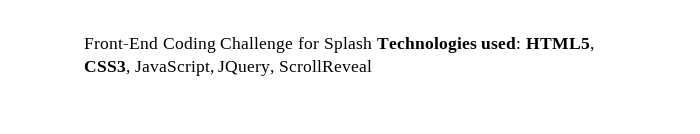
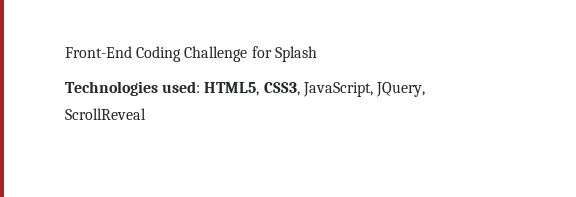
(372, 45) none -> (317, 54) //

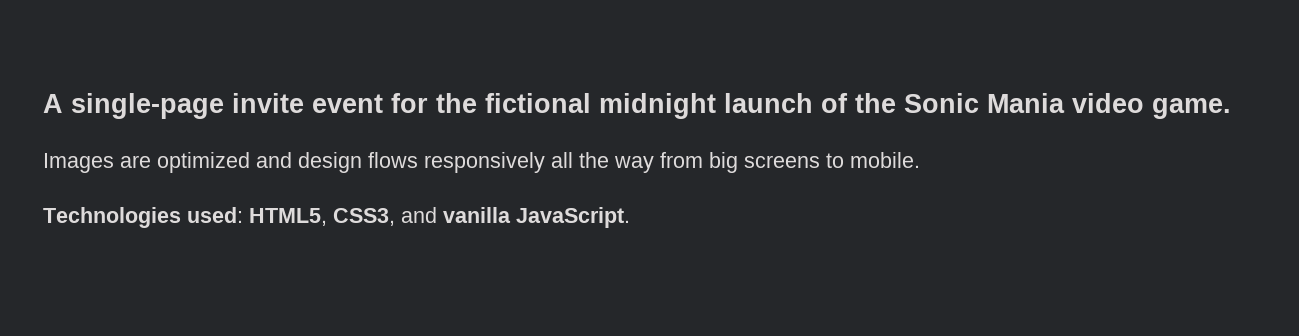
[65,46,317,62] Front-End Coding Challenge for Splash -> [43,93,1231,119] [43,152,920,173] A single-page invite event for the fictional midnight launch of the Sonic Mania video game. // Images are optimized and design flows responsively all the way from big screens to mobile.
[302,82,425,97] [65,108,146,120] JavaScript, JQuery, ScrollReveal -> [401,207,630,228] and vanilla JavaScript.

